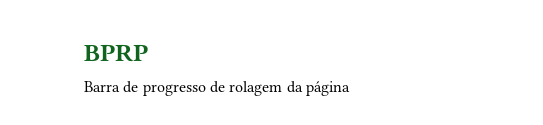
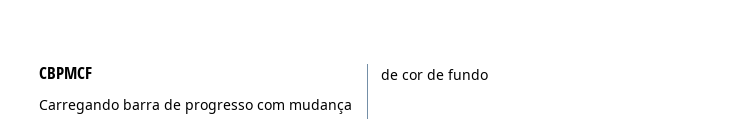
[84,44,148,62] [84,81,350,96] BPRP // Barra de progresso de rolagem da página -> [39,67,92,79] [39,99,352,114] [381,69,488,80] CBPMCF // Carregando barra de progresso com mudança de cor de fundo

